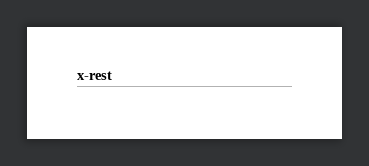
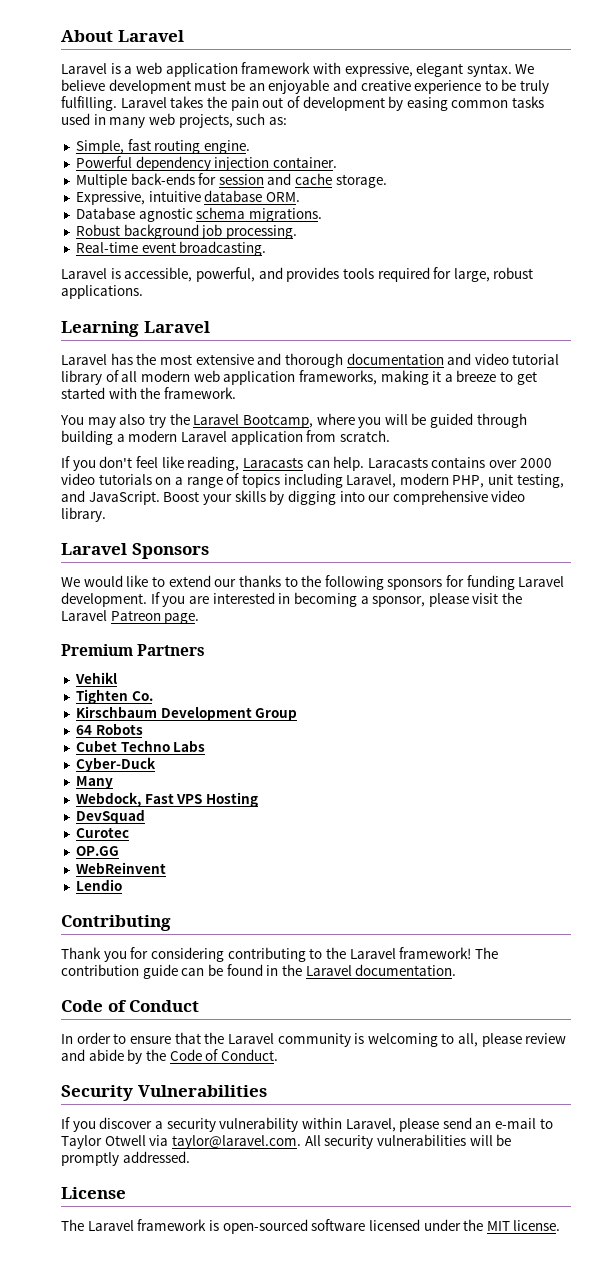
[77,71,112,80] x-rest -> [61,30,184,42] [61,62,535,77] [61,79,550,94] [61,96,545,111] [61,113,287,128] [75,139,250,154] [75,156,337,171] [75,173,387,188] [75,190,300,205] [75,207,322,222] [75,224,297,239] [75,241,267,256] [61,267,534,282] [61,285,143,299] [61,321,210,337] [61,353,560,368] [61,370,537,385] [61,387,236,399] [60,413,527,428] [61,430,390,445] [61,456,552,471] [61,473,564,488] [61,490,526,505] [61,507,106,522] [61,543,209,559] [61,575,565,590] [61,592,523,607] [61,610,200,624] [61,644,206,656] [74,672,117,684] [75,689,153,704] [75,706,298,721] [75,723,143,735] [75,740,206,752] [75,757,156,772] [75,776,113,789] [75,792,258,807] [75,809,145,824] [75,827,129,838] [75,846,119,856] [75,862,166,874] [75,879,122,891] [61,915,171,931] [61,947,498,962] [61,964,457,979] [61,1000,200,1012] [61,1032,567,1047] [61,1049,278,1064] [61,1085,267,1101] [61,1117,553,1132] [61,1134,512,1149] [61,1151,190,1166] [61,1187,126,1199] [61,1219,561,1234] About Laravel // Laravel is a web application framework with expressive, elegant syntax. We believe development must be an enjoyable and creative experience to be truly fulfilling. Laravel takes the pain out of development by easing common tasks used in many web projects, such as: // Simple, fast routing engine. // Powerful dependency injection container. // Multiple back-ends for session and cache storage. // Expressive, intuitive database ORM. // Database agnostic schema migrations. // Robust background job processing. // Real-time event broadcasting. // Laravel is accessible, powerful, and provides tools required for large, robust applications. // Learning Laravel // Laravel has the most extensive and thorough documentation and video tutorial library of all modern web application frameworks, making it a breeze to get started with the framework. // You may also try the Laravel Bootcamp, where you will be guided through building a modern Laravel application from scratch. // If you don't feel like reading, Laracasts can help. Laracasts contains over 2000 video tutorials on a range of topics including Laravel, modern PHP, unit testing, and JavaScript. Boost your skills by digging into our comprehensive video library. // Laravel Sponsors // We would like to extend our thanks to the following sponsors for funding Laravel development. If you are interested in becoming a sponsor, please visit the Laravel Patreon page. // Premium Partners // Vehikl // Tighten Co. // Kirschbaum Development Group // 64 Robots // Cubet Techno Labs // Cyber-Duck // Many // Webdock, Fast VPS Hosting // DevSquad // Curotec // OP.GG // WebReinvent // Lendio // Contributing // Thank you for considering contributing to the Laravel framework! The contribution guide can be found in the Laravel documentation. // Code of Conduct // In order to ensure that the Laravel community is welcoming to all, please review and abide by the Code of Conduct. // Security Vulnerabilities // If you discover a security vulnerability within Laravel, please send an e-mail to Taylor Otwell via taylor@laravel.com. All security vulnerabilities will be promptly addressed. // License // The Laravel framework is open-sourced software licensed under the MIT license.

